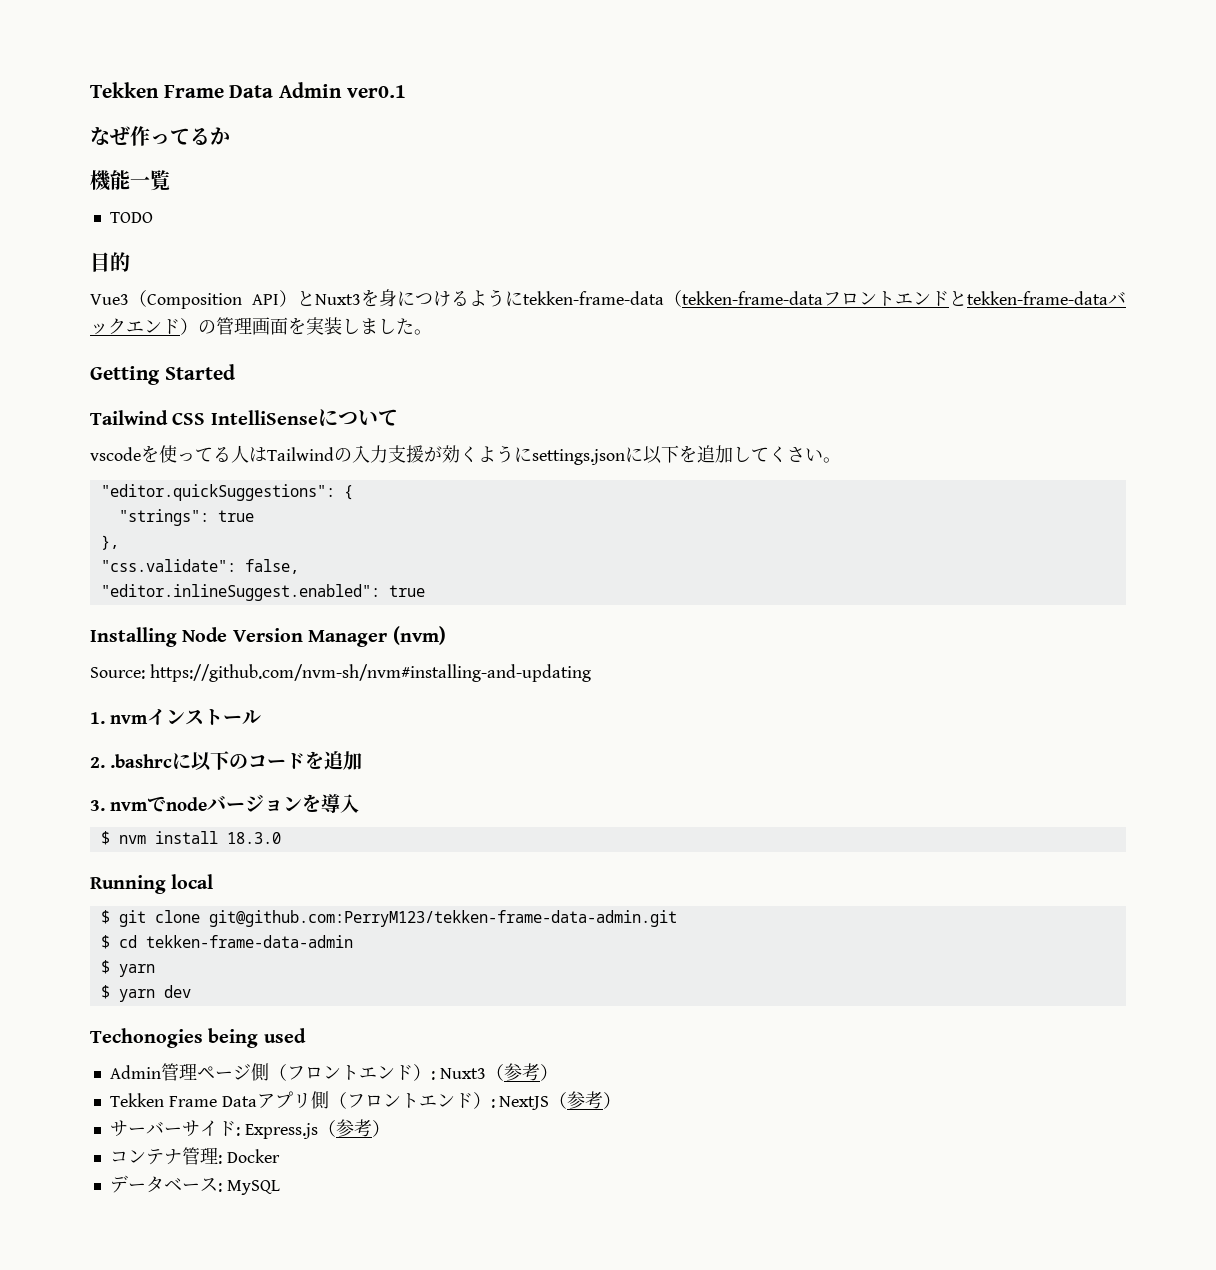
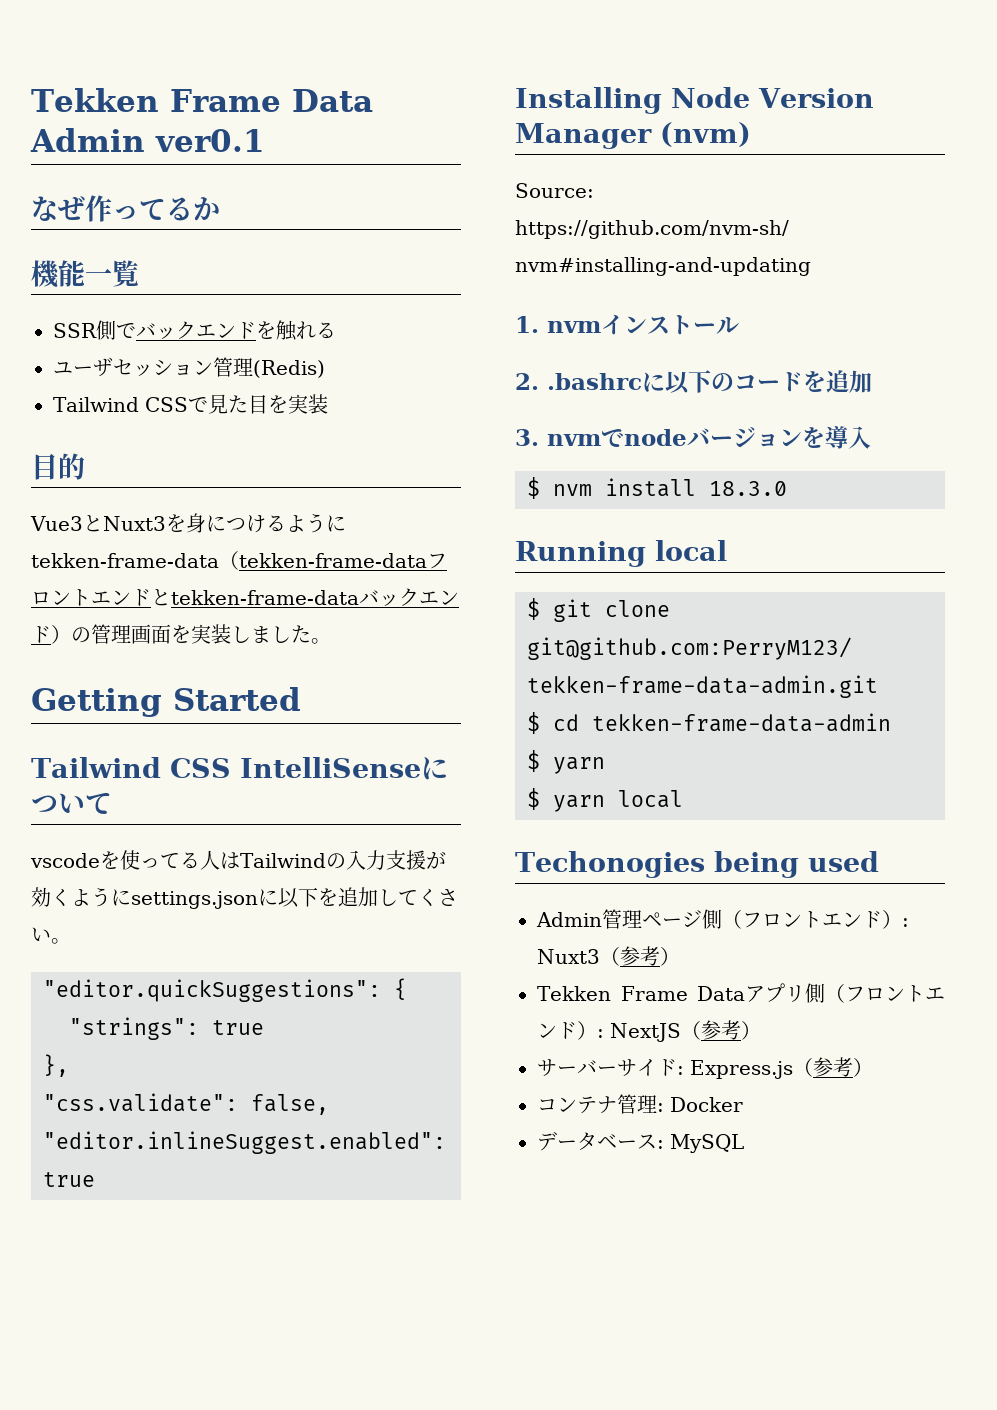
[109,212,153,223] TODO -> [53,320,336,341] [53,357,325,378] [53,394,328,414] SSR側でバックエンドを触れる // ユーザセッション管理(Redis) // Tailwind CSSで見た目を実装
[129,290,298,309] （Composition API） -> (83, 523) none
[163,985,191,998] dev -> [618,790,683,808] local

